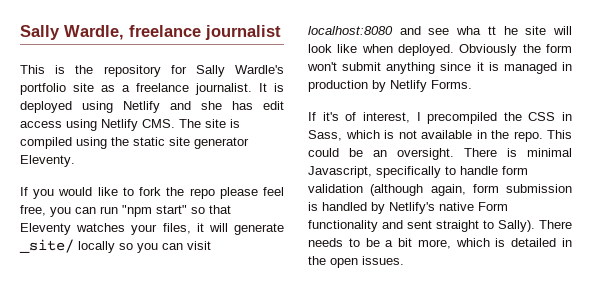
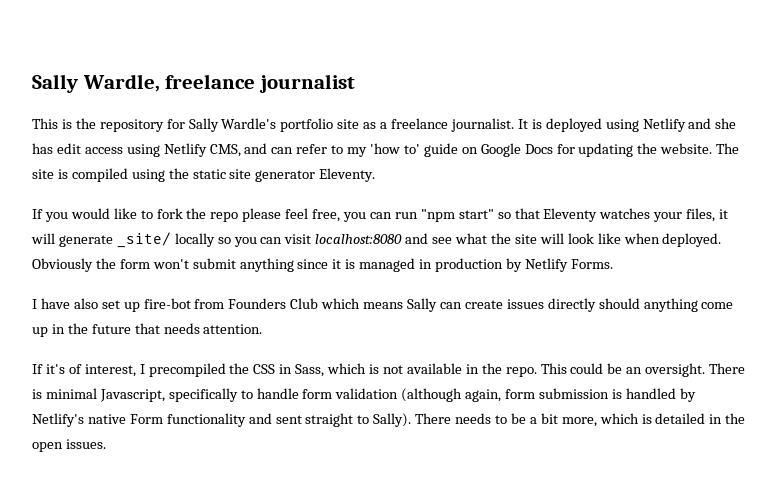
[142,119,175,128] CMS. -> [209,143,713,157] CMS, and can refer to my 'how to' guide on Google Docs for updating the website.
[456,26,518,35] wha tt he -> [455,233,511,244] what the
(472, 84) none -> [32,298,734,312] [32,323,263,337] // I have also set up fire-bot from Founders Club which means Sally can create issues directly should anything come up in the future that needs attention.

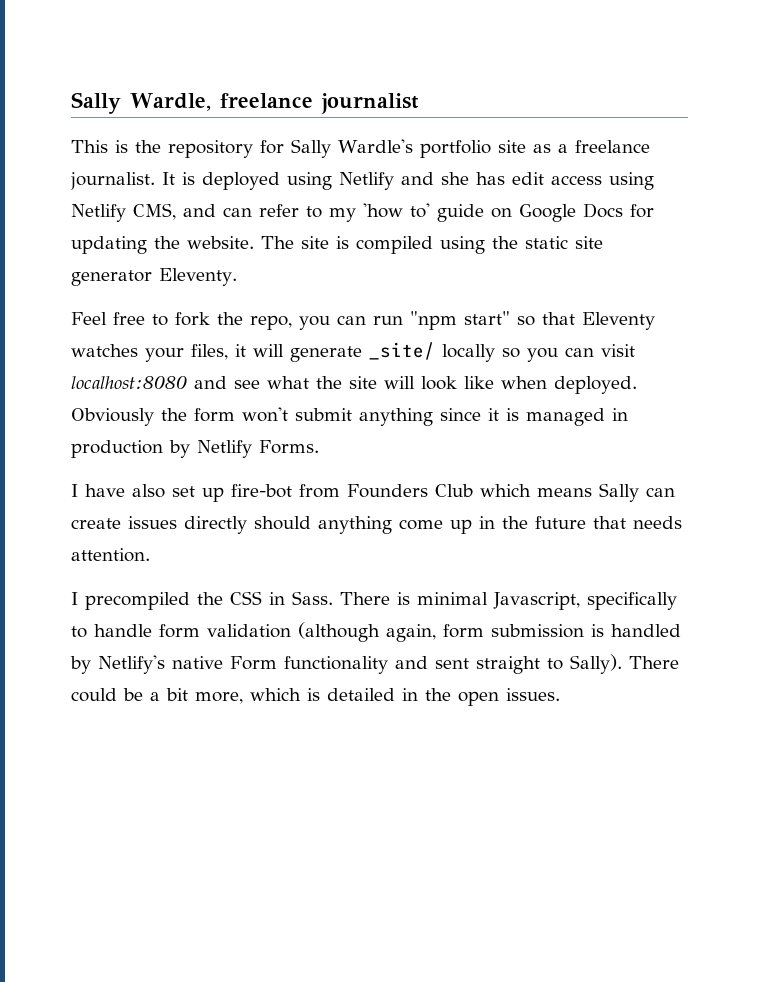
[32,208,341,222] If you would like to fork the repo please feel free, -> [71,312,292,330] Feel free to fork the repo,
[32,364,136,377] If it's of interest, -> (150, 555) none
[295,363,706,377] Sass, which is not available in the repo. This could be an oversight. -> [292,591,333,605] Sass.
[455,413,508,424] needs to -> [71,688,117,702] could

